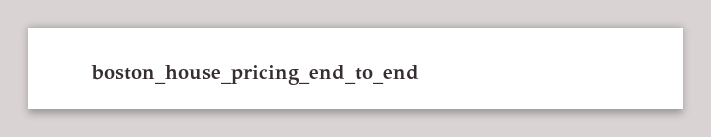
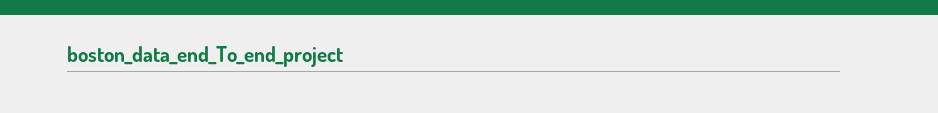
[91,65,419,85] boston_house_pricing_end_to_end -> [67,46,343,67] boston_data_end_To_end_project

